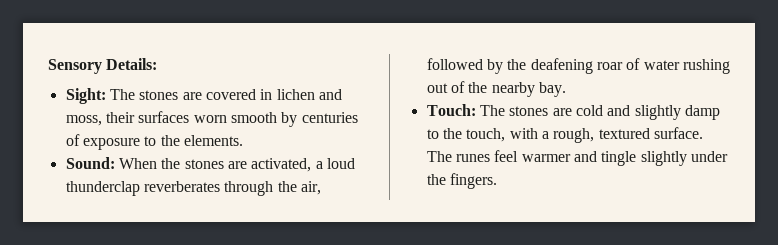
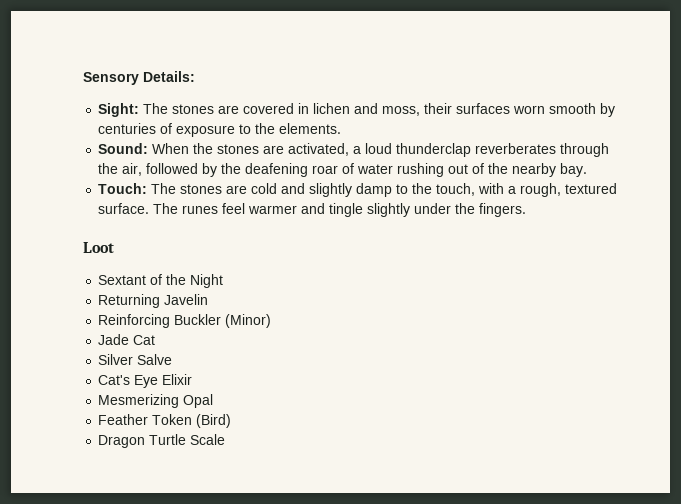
(497, 181) none -> [83,242,114,253] [98,274,224,288] [98,294,209,308] [98,314,272,328] [98,334,156,345] [98,354,173,365] [98,374,193,388] [98,394,214,408] [98,414,232,428] [98,434,226,448] // Loot // Sextant of the Night // Returning Javelin // Reinforcing Buckler (Minor) // Jade Cat // Silver Salve // Cat's Eye Elixir // Mesmerizing Opal // Feather Token (Bird) // Dragon Turtle Scale

